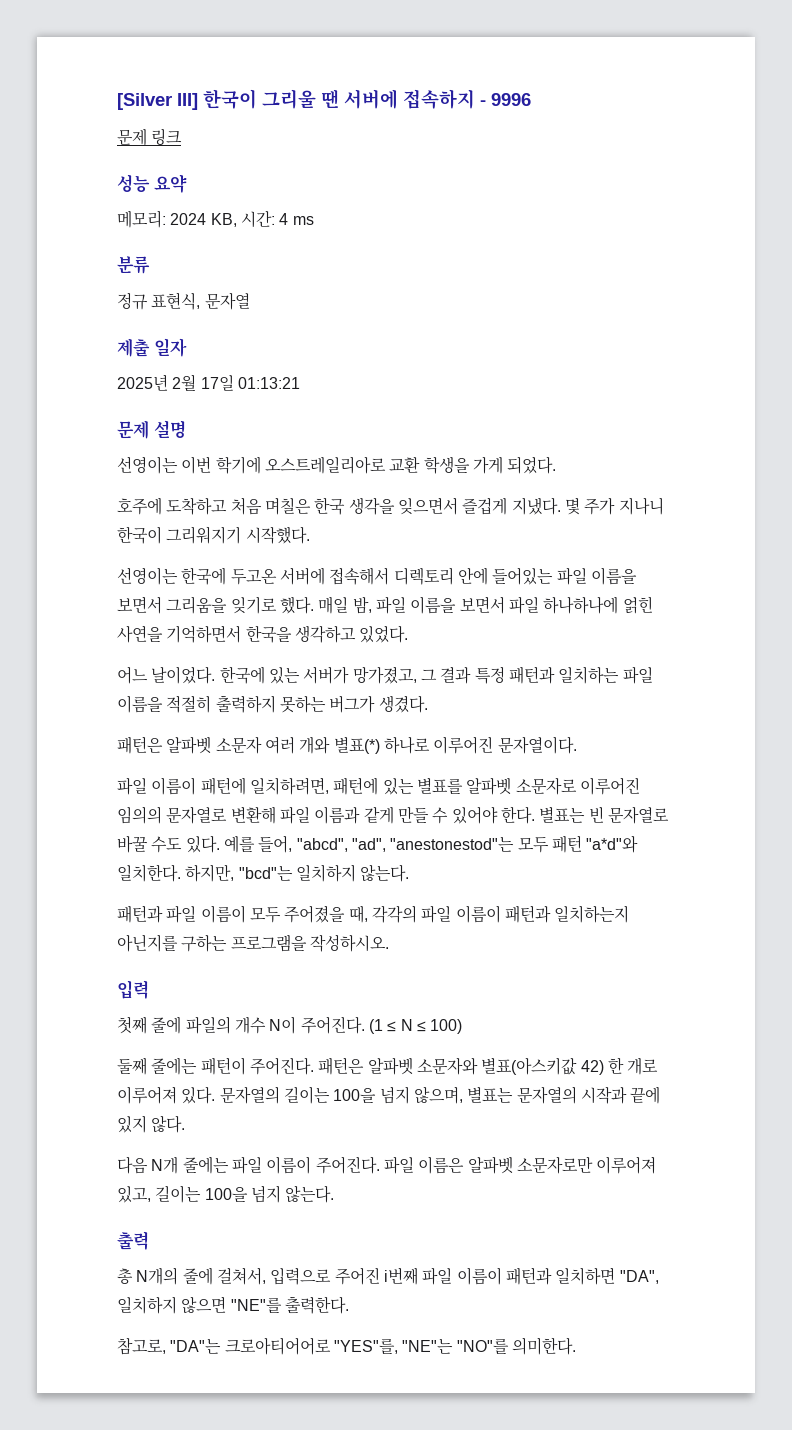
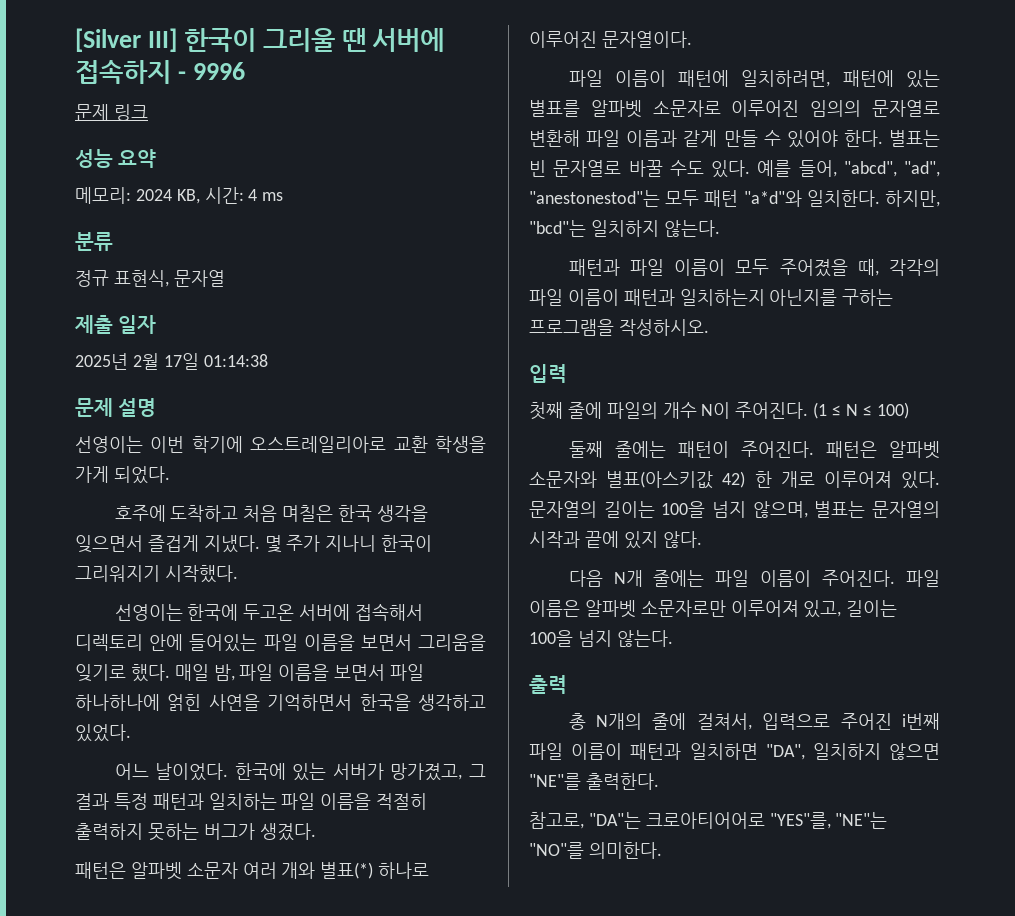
[237,377,300,389] 01:13:21 -> [203,354,268,367] 01:14:38

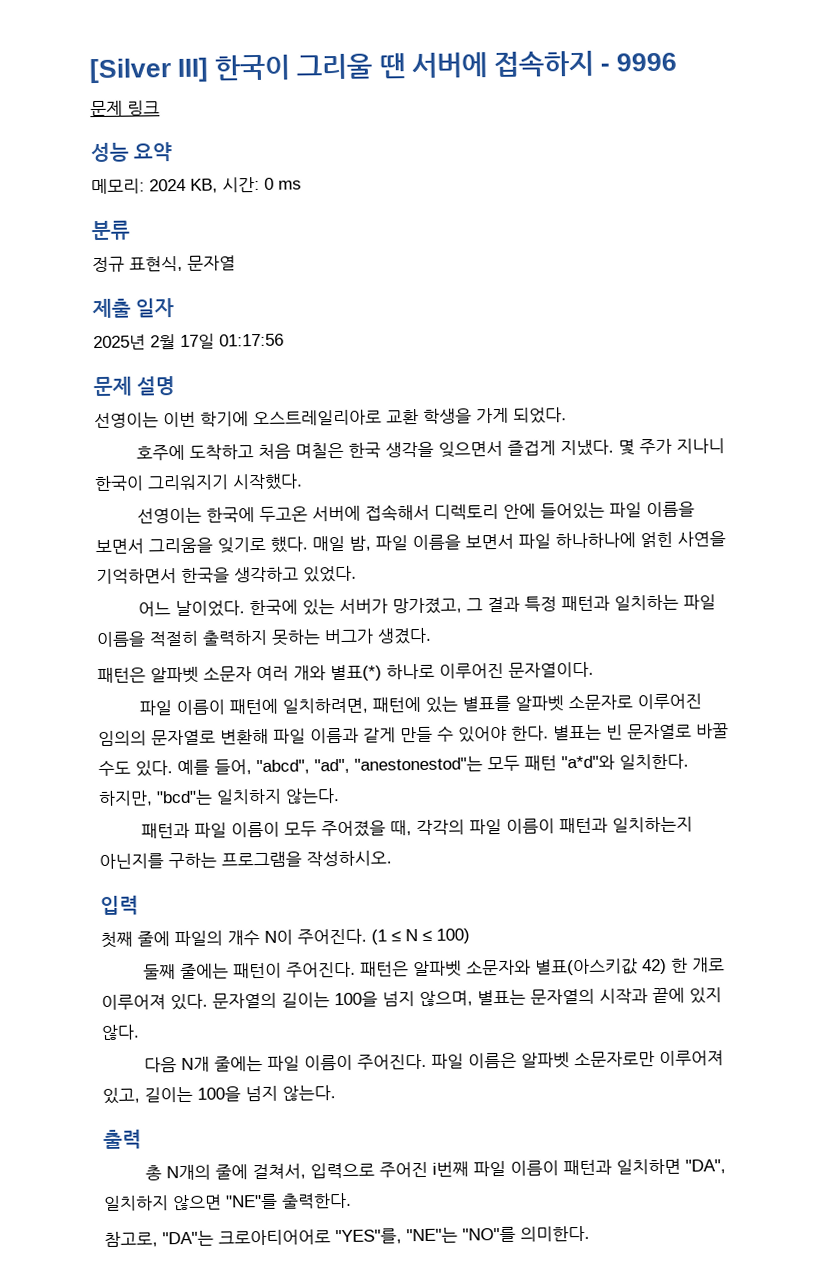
[248,189,258,201] 4 -> [264,177,274,190] 0
[203,354,268,367] 01:14:38 -> [219,333,284,347] 01:17:56

